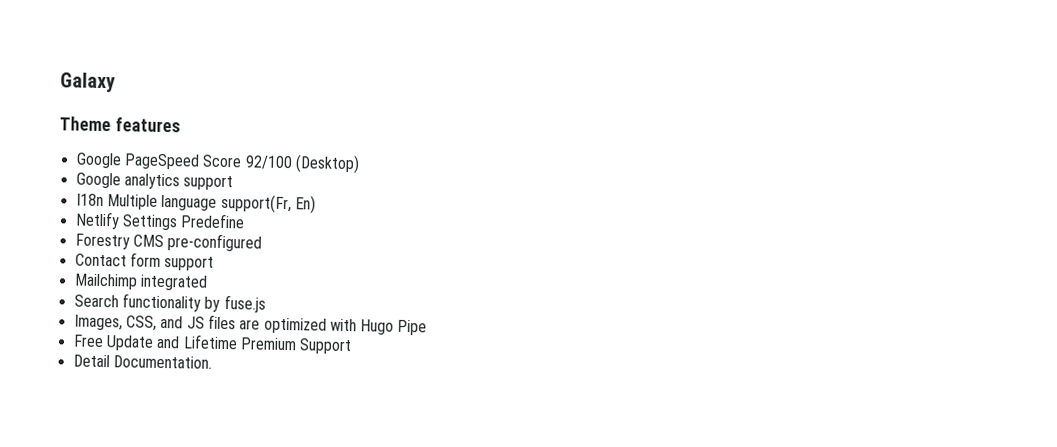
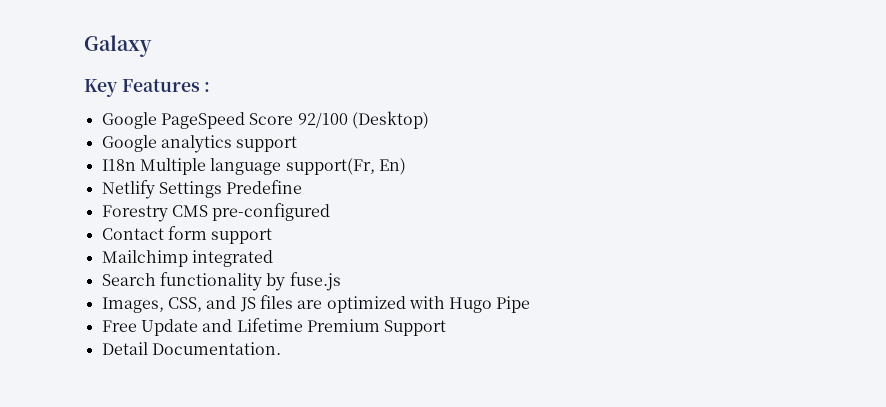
[59,116,181,133] Theme features -> [84,79,211,97] Key Features :

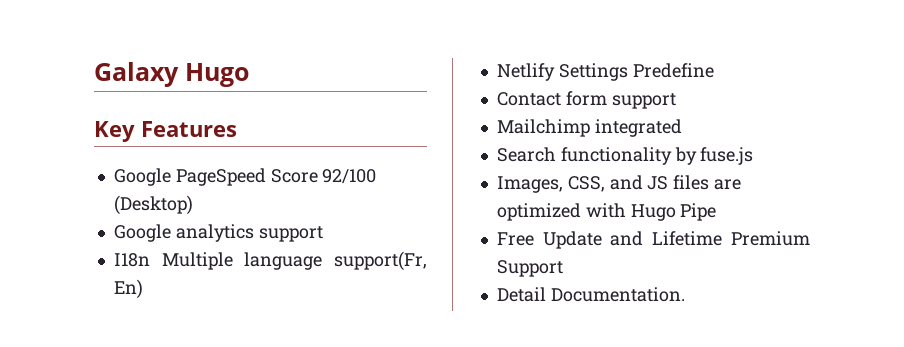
(152, 46) none -> [185,63,249,87] Hugo
[204,82,211,92] : -> (237, 129) none
[101,203,331,222] // Forestry CMS pre-configured -> (714, 70) none

